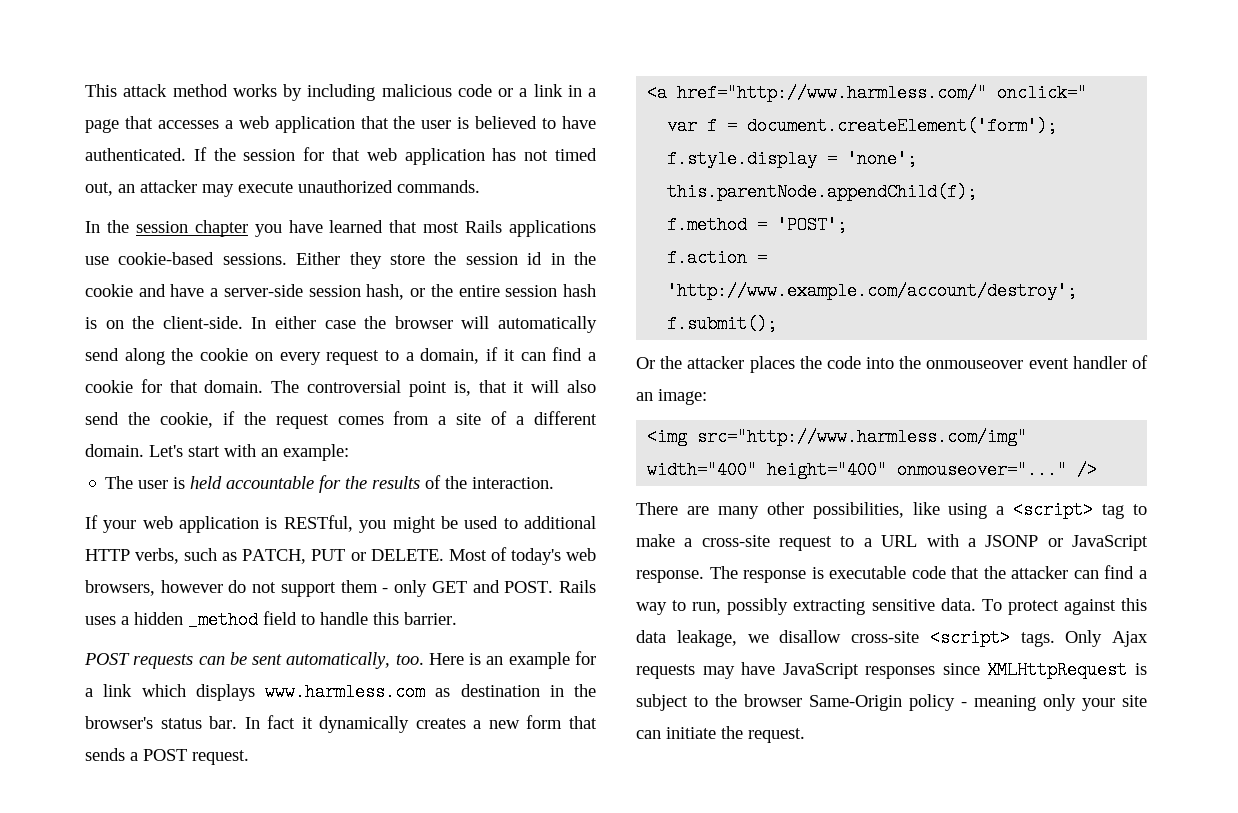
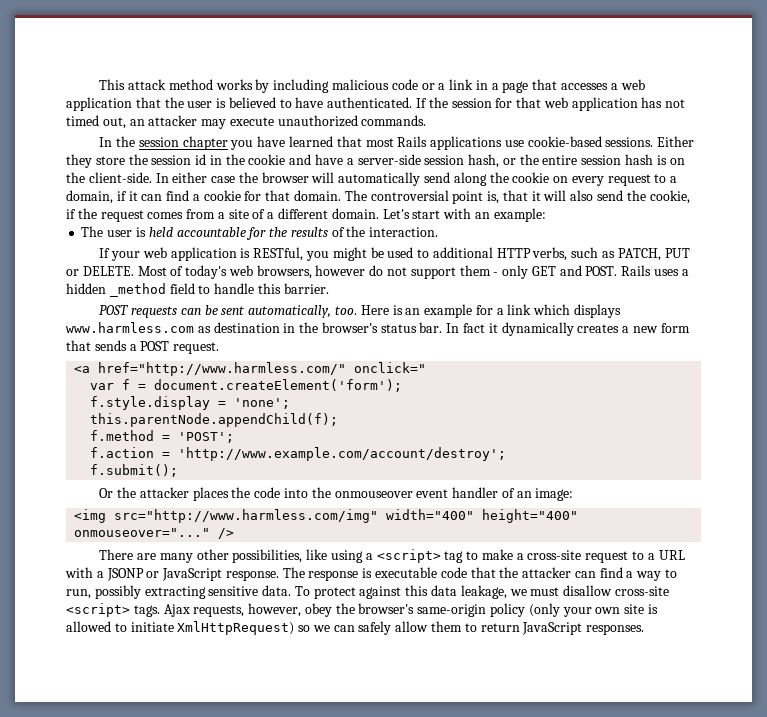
(769, 638) none -> [530,587,560,596] must
[1065,630,1148,647] [636,661,1147,679] [636,694,1147,711] [636,726,805,743] Only Ajax requests may have JavaScript responses since XMLHttpRequest is subject to the browser Same-Origin policy - meaning only your site can initiate the request. -> [163,603,658,617] [66,621,645,635] Ajax requests, however, obey the browser's same-origin policy (only your own site is allowed to initiate XmlHttpRequest) so we can safely allow them to return JavaScript responses.

